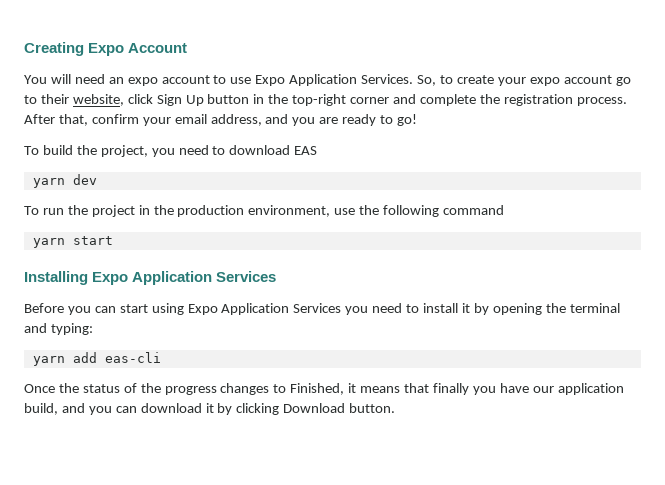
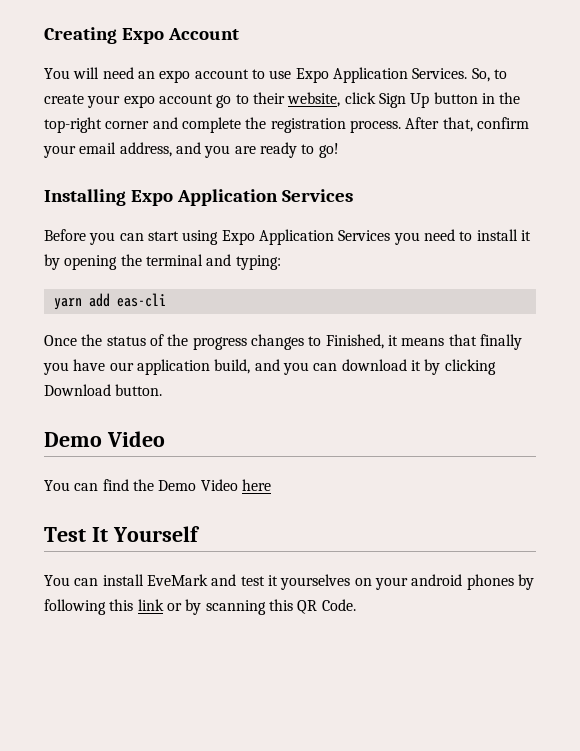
[24,145,318,157] [32,174,97,188] [24,205,505,217] [32,236,113,248] // To build the project, you need to download EAS // yarn dev // To run the project in the production environment, use the following command // yarn start -> (339, 150) none
(396, 408) none -> [44,431,165,447] [44,479,271,491] [44,526,200,542] [44,574,534,590] [44,599,356,615] // Demo Video // You can find the Demo Video here // Test It Yourself // You can install EveMark and test it yourselves on your android phones by following this link or by scanning this QR Code.

